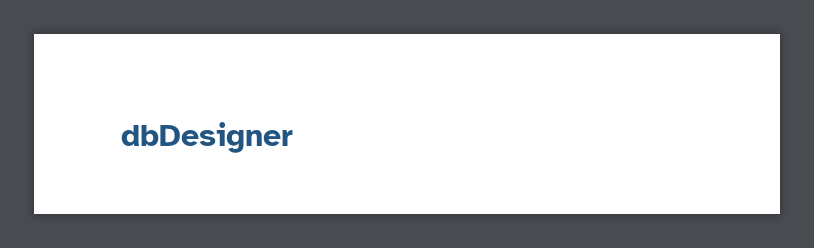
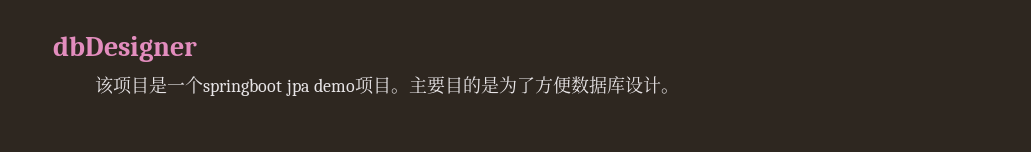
(293, 137) none -> [94,76,679,96] // 该项目是一个springboot jpa demo项目。主要目的是为了方便数据库设计。

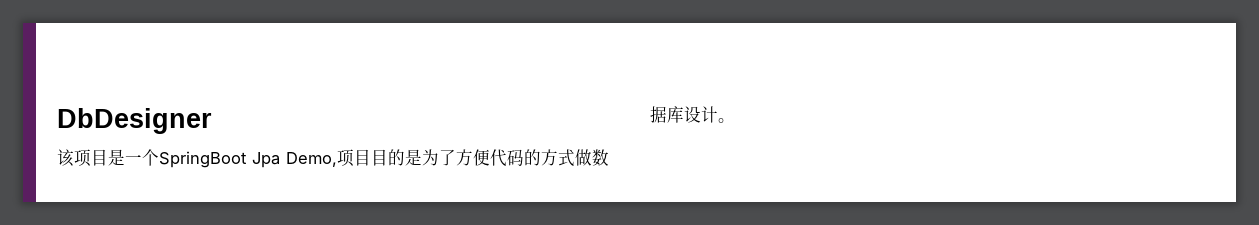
[53,36,197,62] dbDesigner -> [57,108,212,134] DbDesigner
[202,76,445,96] springboot jpa demo项目。主要 -> [159,149,371,168] SpringBoot Jpa Demo,项目
(571, 85) none -> [490,149,592,167] 代码的方式做

